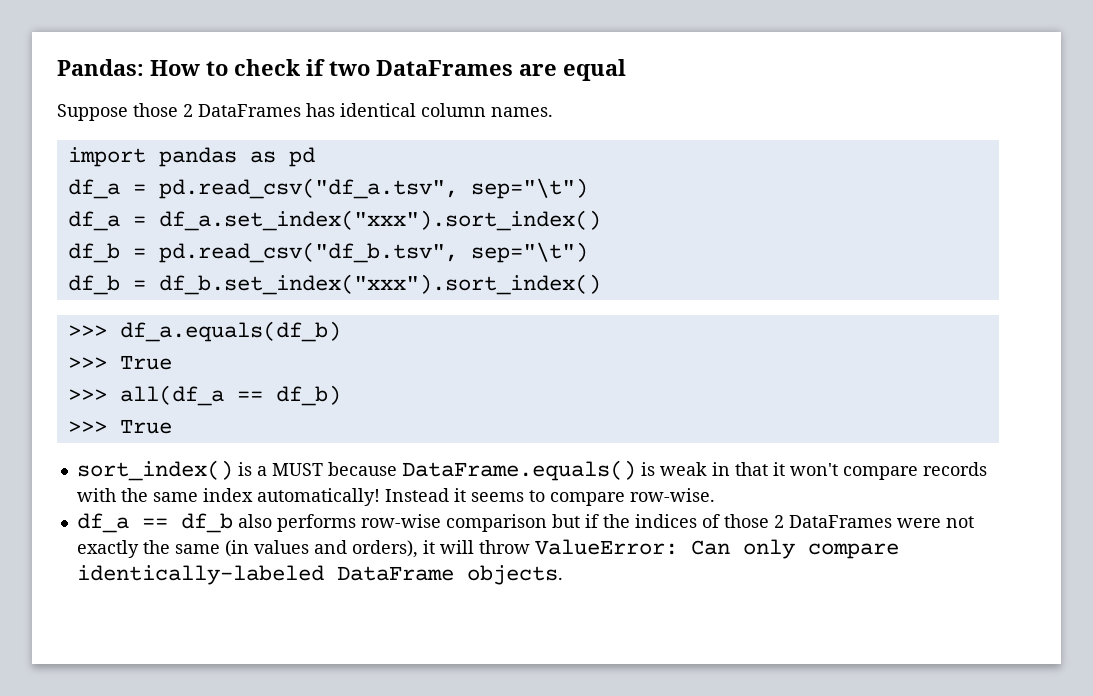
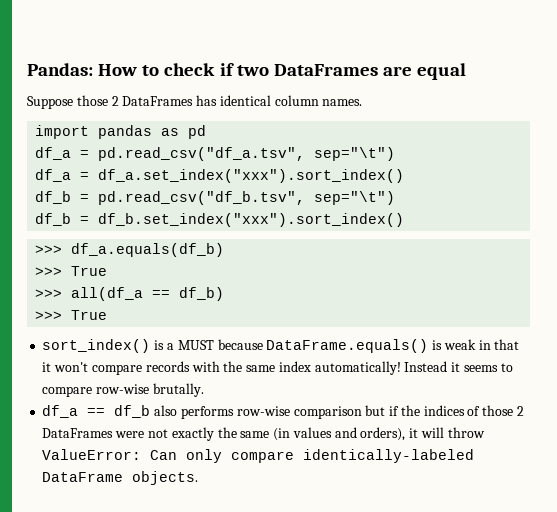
[629,488,715,502] row-wise. -> [96,383,204,397] row-wise brutally.

